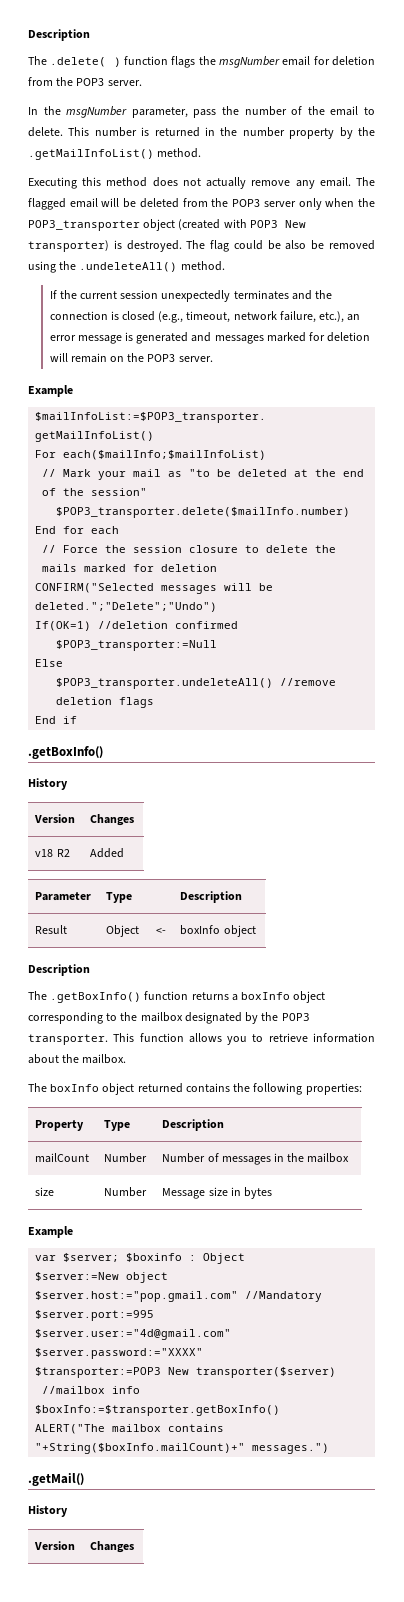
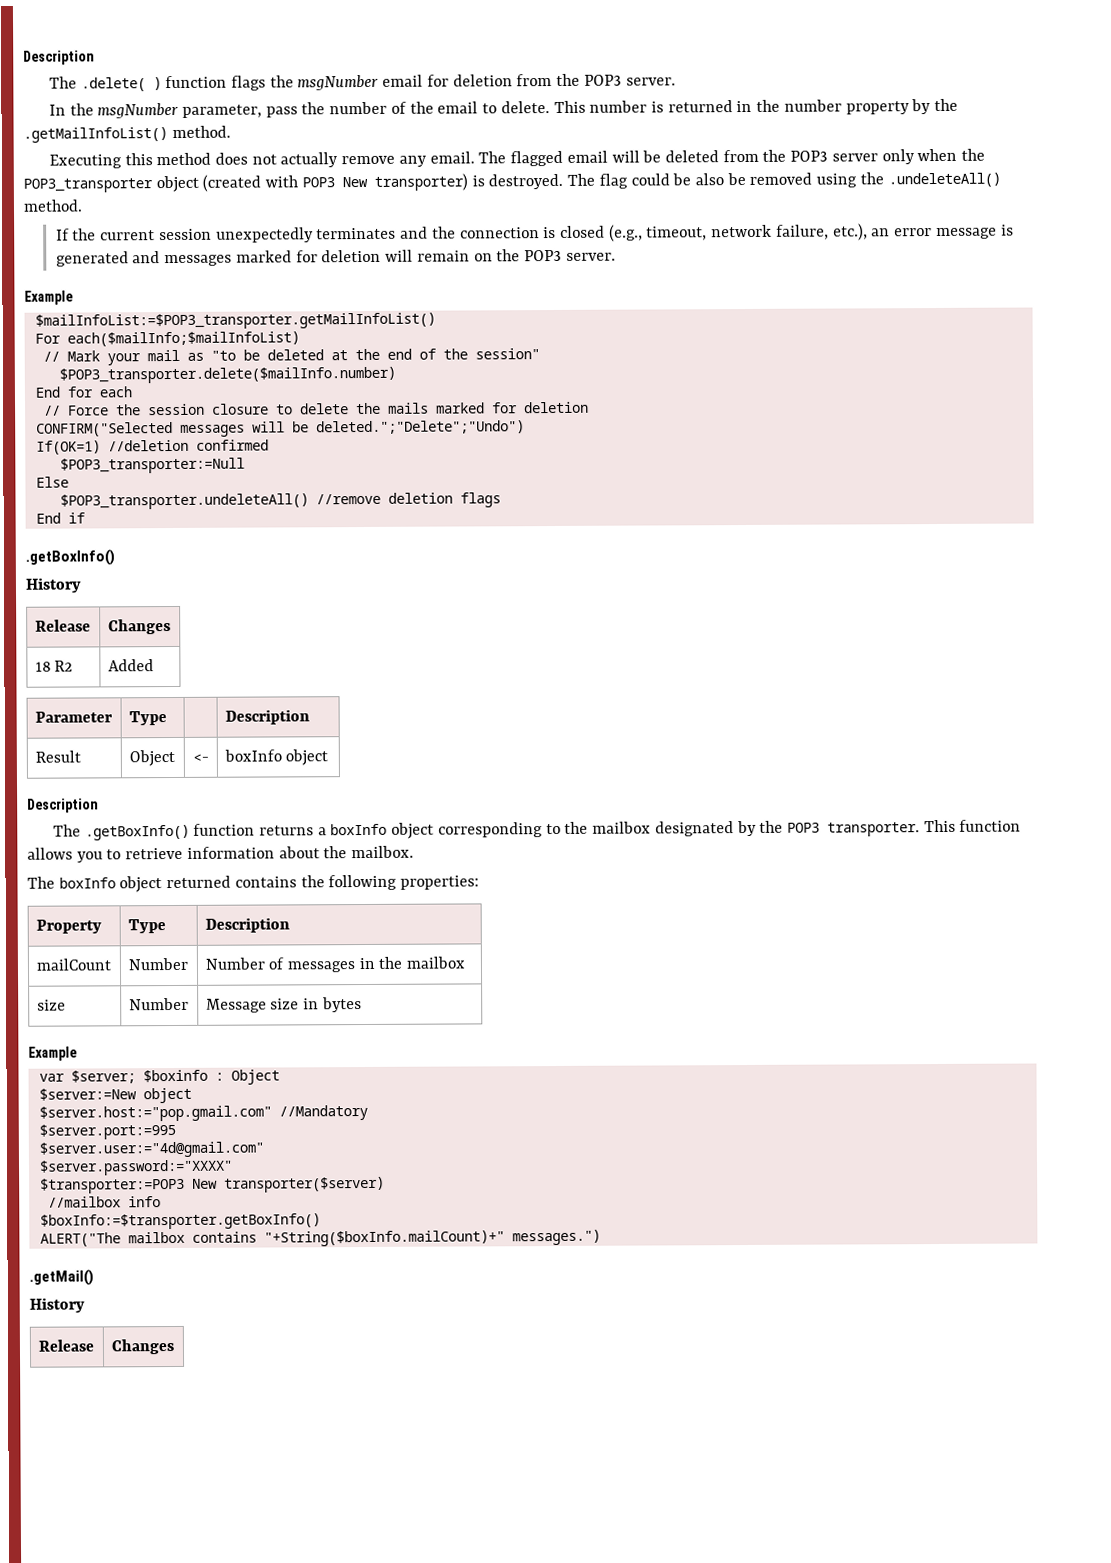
[34,814,76,823] Version -> [34,619,91,632] Release
[35,849,54,857] v18 -> [34,661,51,672] 18
[34,1541,76,1550] Version -> [37,1339,94,1352] Release

